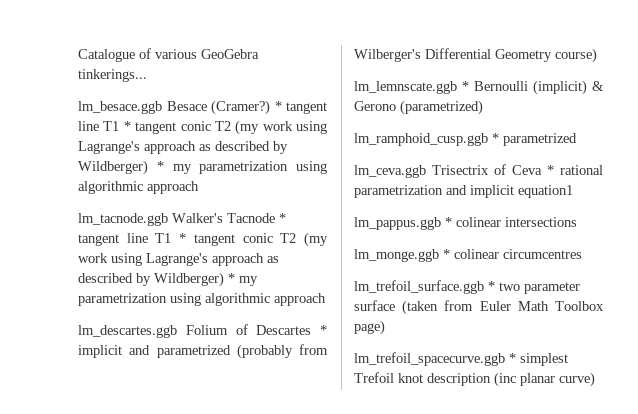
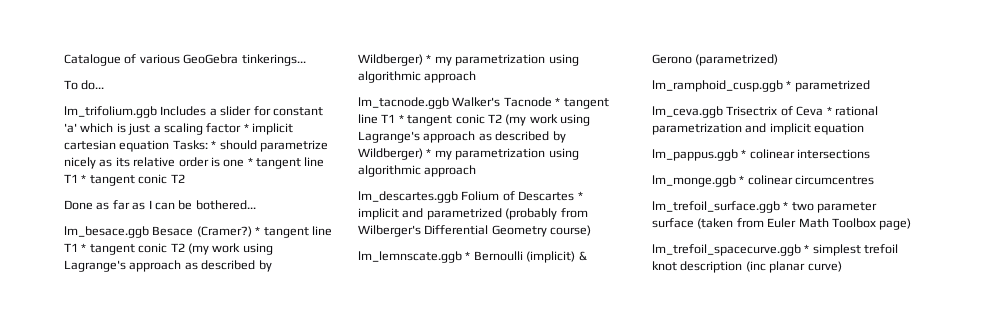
(147, 75) none -> [64,80,105,90] [64,106,323,118] [64,123,293,135] [64,140,328,152] [64,157,325,169] [64,174,185,186] [64,200,256,210] // To do... // lm_trifolium.ggb Includes a slider for constant 'a' which is just a scaling factor * implicit cartesian equation Tasks: * should parametrize nicely as its relative order is one * tangent line T1 * tangent conic T2 // Done as far as I can be bothered...
[518,185,573,198] equation1 -> [814,123,865,135] equation
[354,372,394,383] Trefoil -> [864,244,899,254] trefoil

